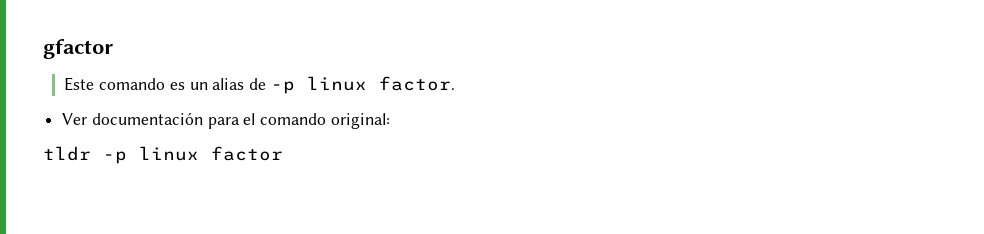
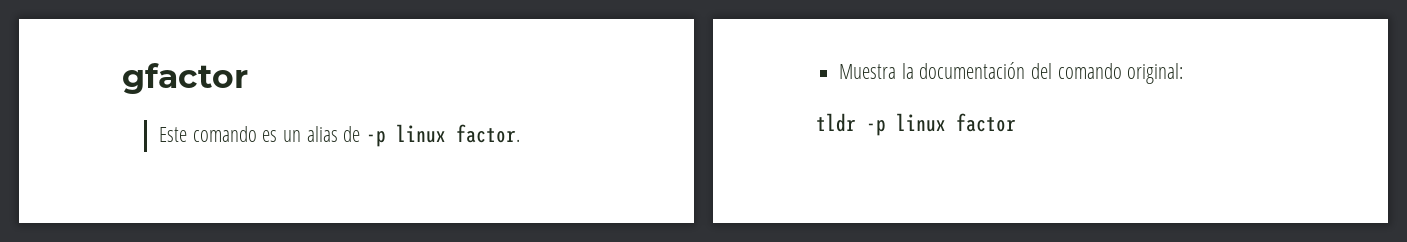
[62,112,256,129] Ver documentación para el -> [839,62,1053,79] Muestra la documentación del

